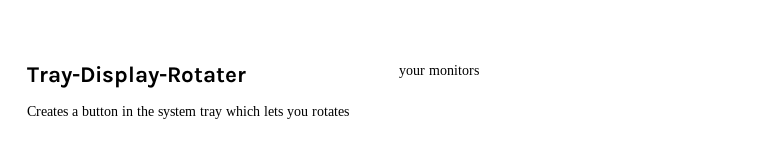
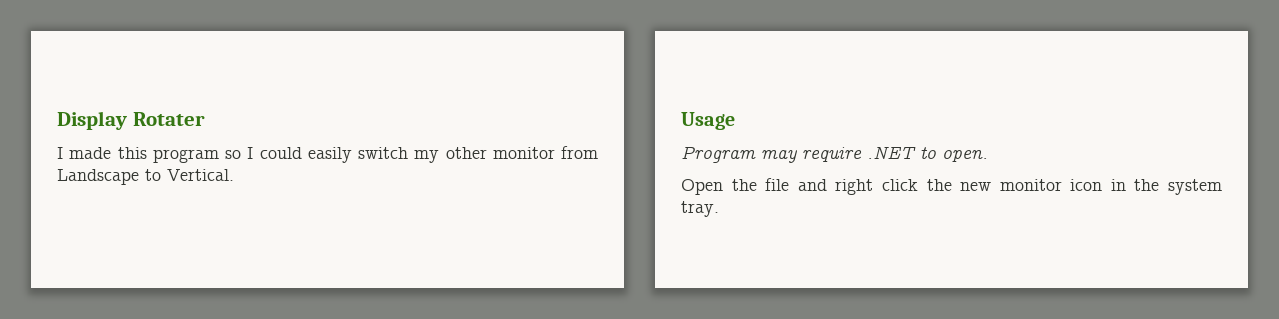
[27,66,246,88] [27,106,349,119] [399,65,479,78] Tray-Display-Rotater // Creates a button in the system tray which lets you rotates your monitors -> [57,111,205,130] [57,146,598,163] [57,169,234,185] [681,112,735,130] [681,146,988,163] [681,178,1222,195] [681,201,719,217] Display Rotater // I made this program so I could easily switch my other monitor from Landscape to Vertical. // Usage // Program may require .NET to open. // Open the file and right click the new monitor icon in the system tray.

